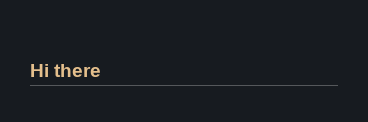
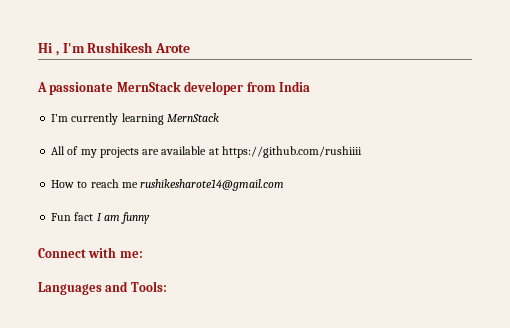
[54,64,102,77] there -> [55,42,191,56] [37,81,310,95] [51,113,219,125] [51,146,362,158] [51,179,285,191] [51,212,151,224] [38,247,143,258] [38,281,167,295] , I'm Rushikesh Arote // A passionate MernStack developer from India // I’m currently learning MernStack // All of my projects are available at https://github.com/rushiiii // How to reach me rushikesharote14@gmail.com // Fun fact I am funny // Connect with me: // Languages and Tools:

